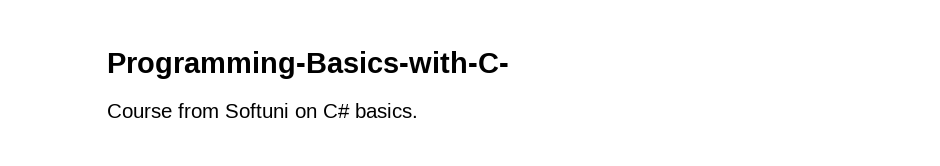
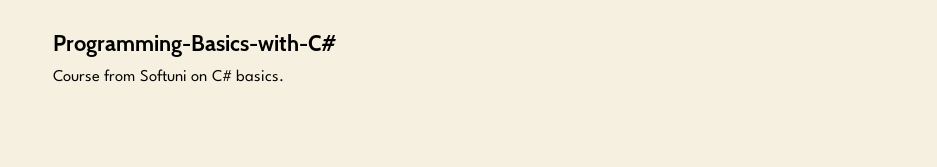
[107,51,509,79] Programming-Basics-with-C- -> [53,34,337,57] Programming-Basics-with-C#

